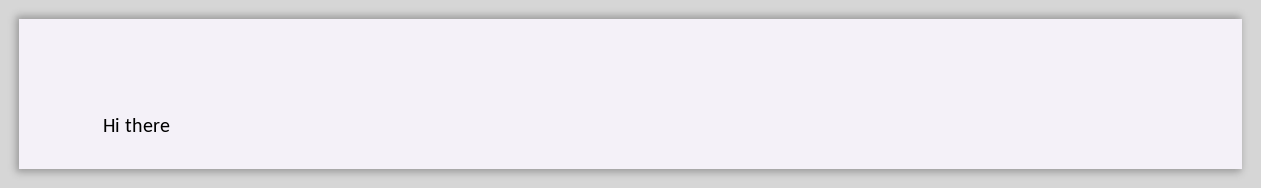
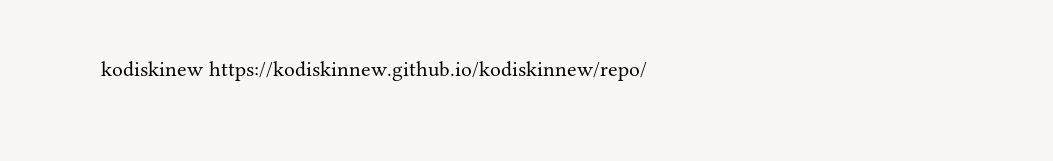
[103,118,171,132] Hi there -> [101,61,647,81] kodiskinew https://kodiskinnew.github.io/kodiskinnew/repo/

